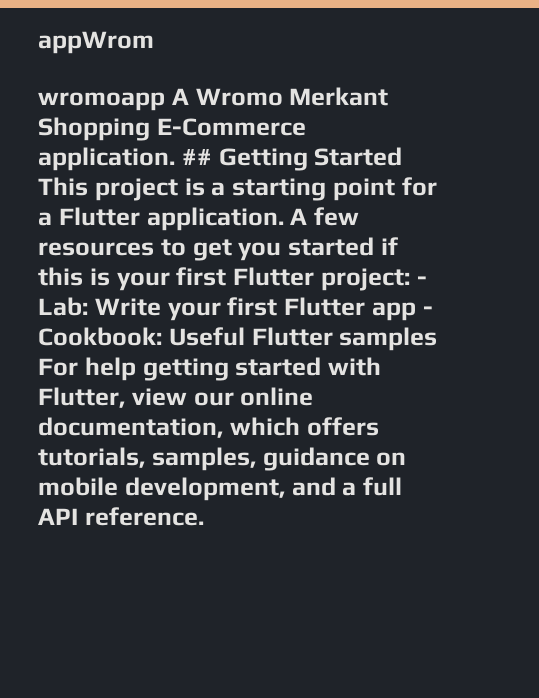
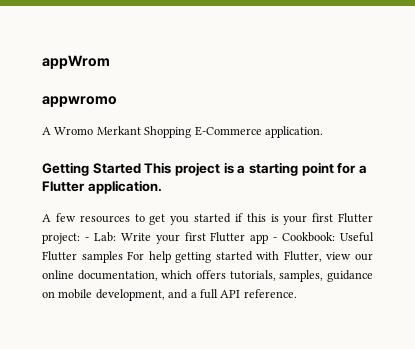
[38,92,165,111] wromoapp -> [42,96,117,107] appwromo //
[181,149,212,165] ## -> (323, 132) //
(284, 219) none -> (162, 187) //

